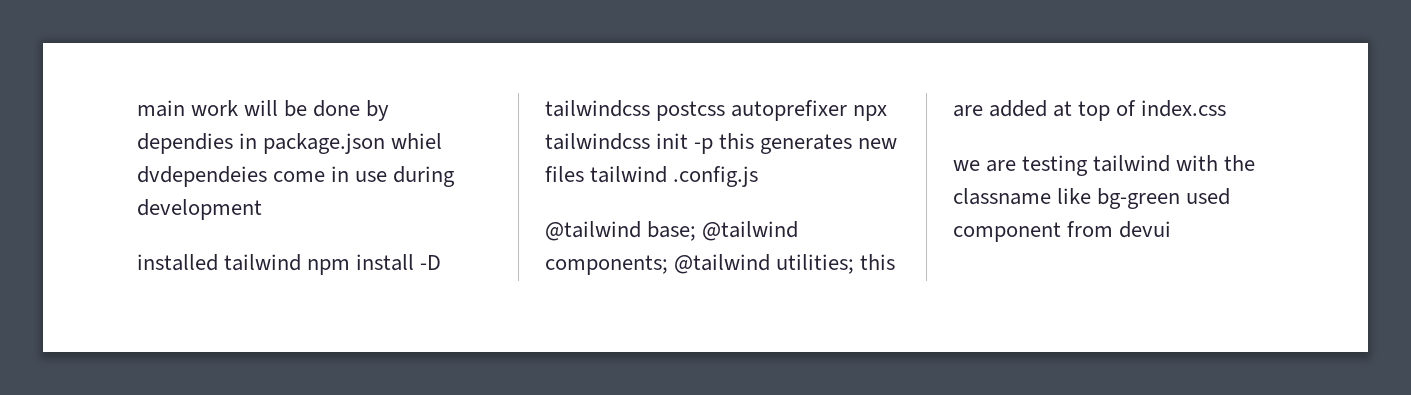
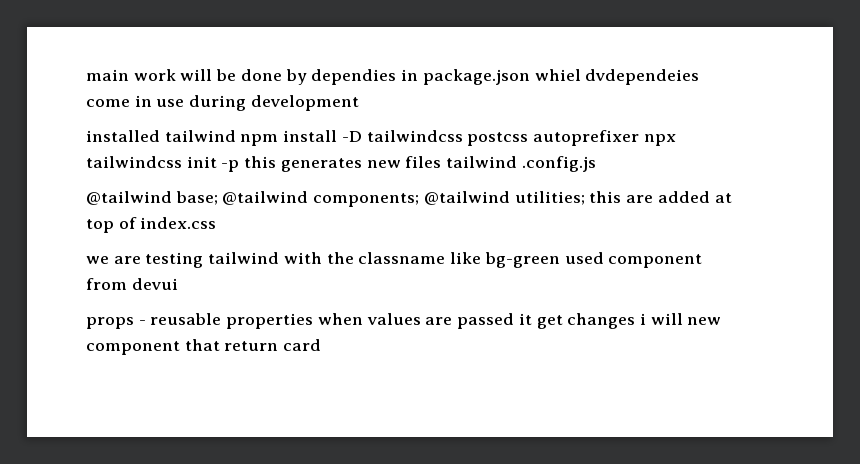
(1172, 229) none -> [86,313,722,329] [86,339,322,355] // props - reusable properties when values are passed it get changes i will new component that return card

